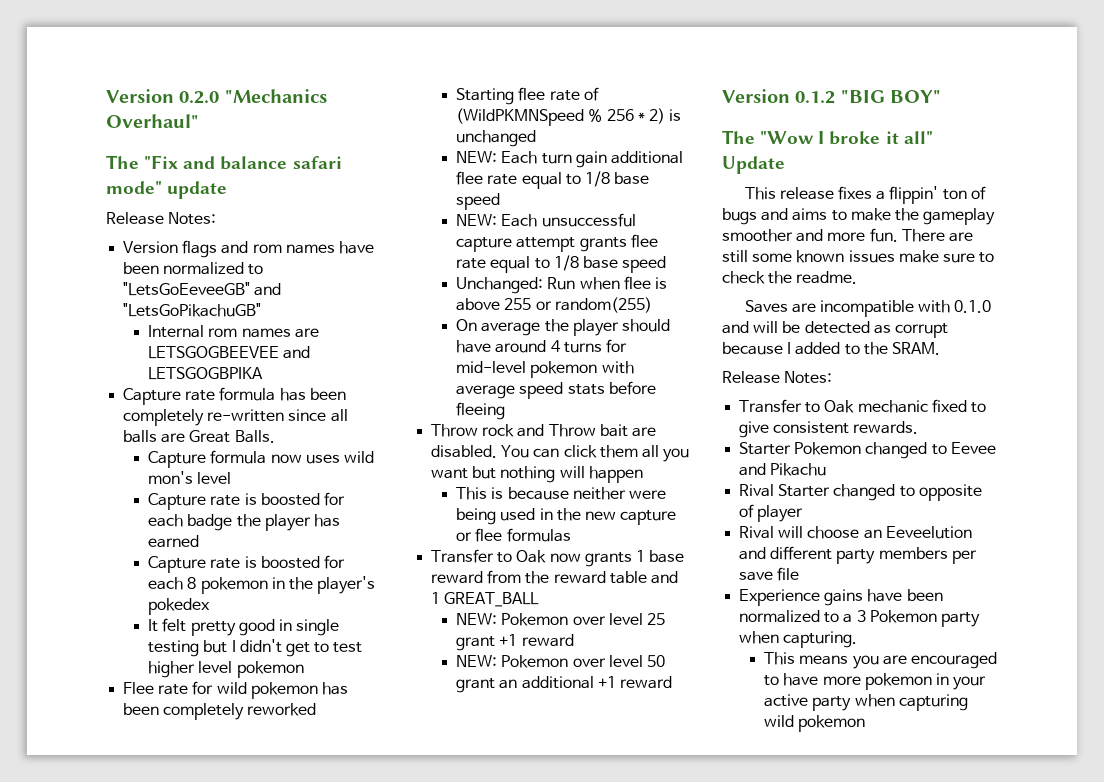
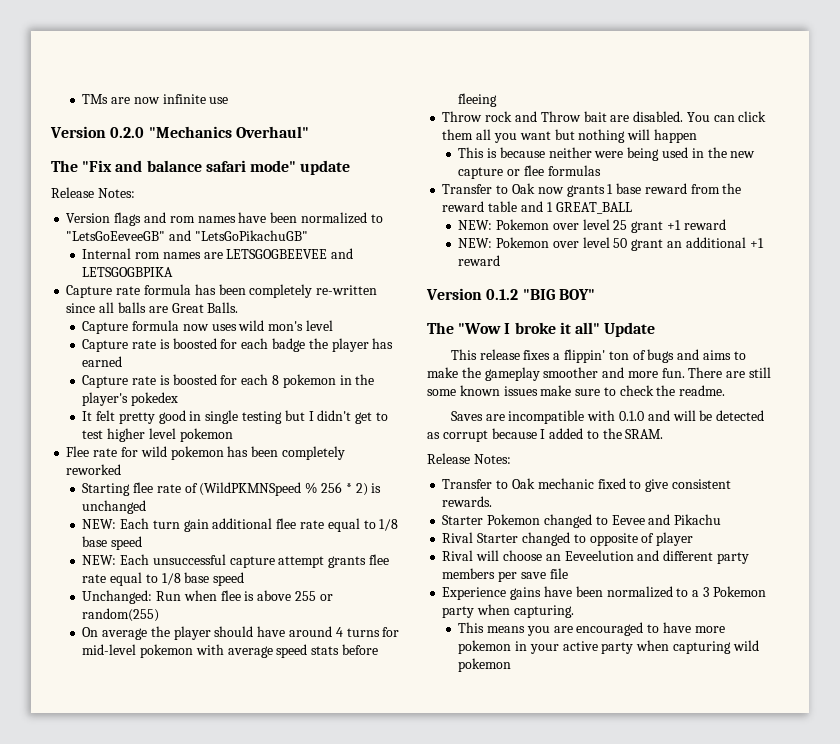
(106, 96) none -> [82,94,229,104] TMs are now infinite use //

